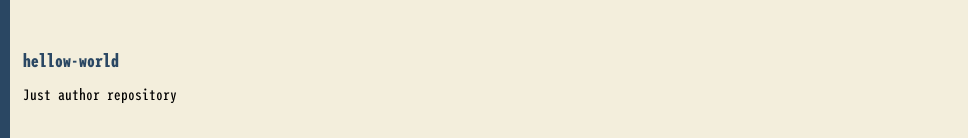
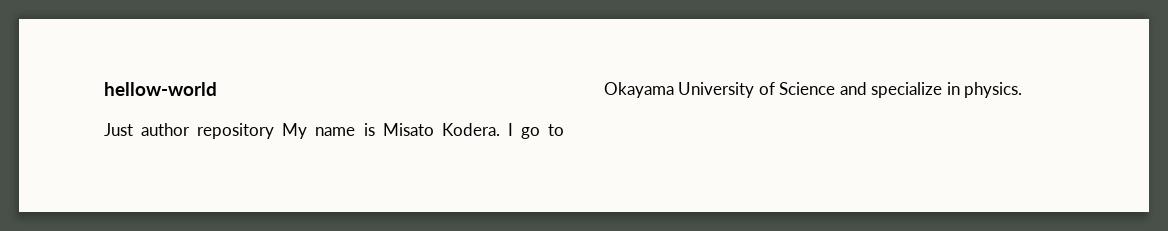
(177, 96) none -> [282,123,565,139] [604,82,1023,98] My name is Misato Kodera. I go to Okayama University of Science and specialize in physics.

